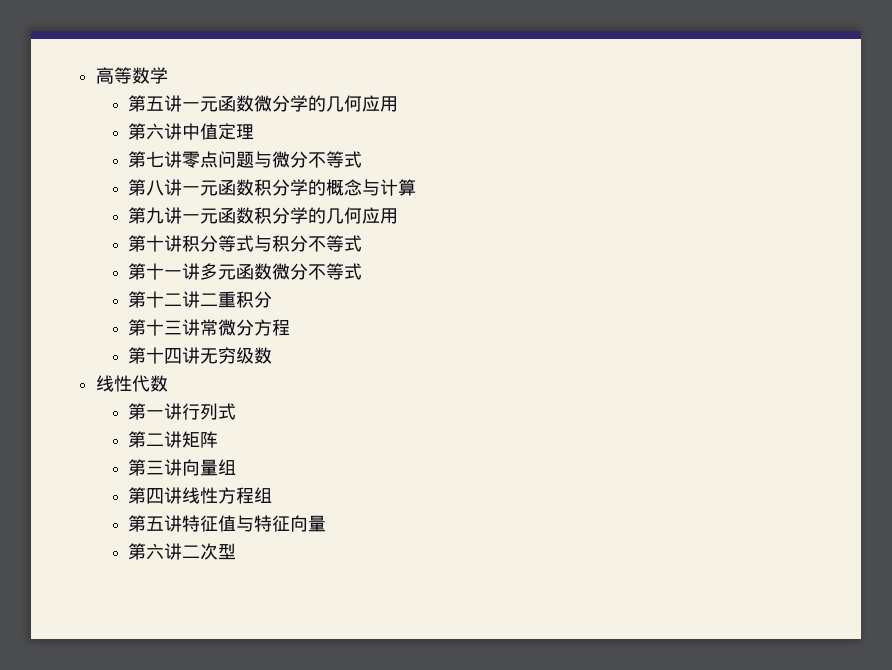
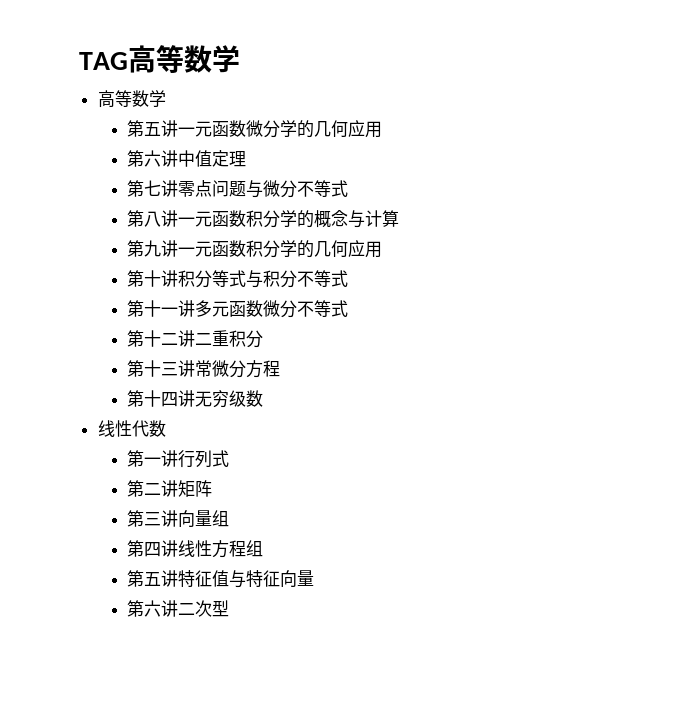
(96, 75) none -> [79,45,240,73] TAG高等数学 //

